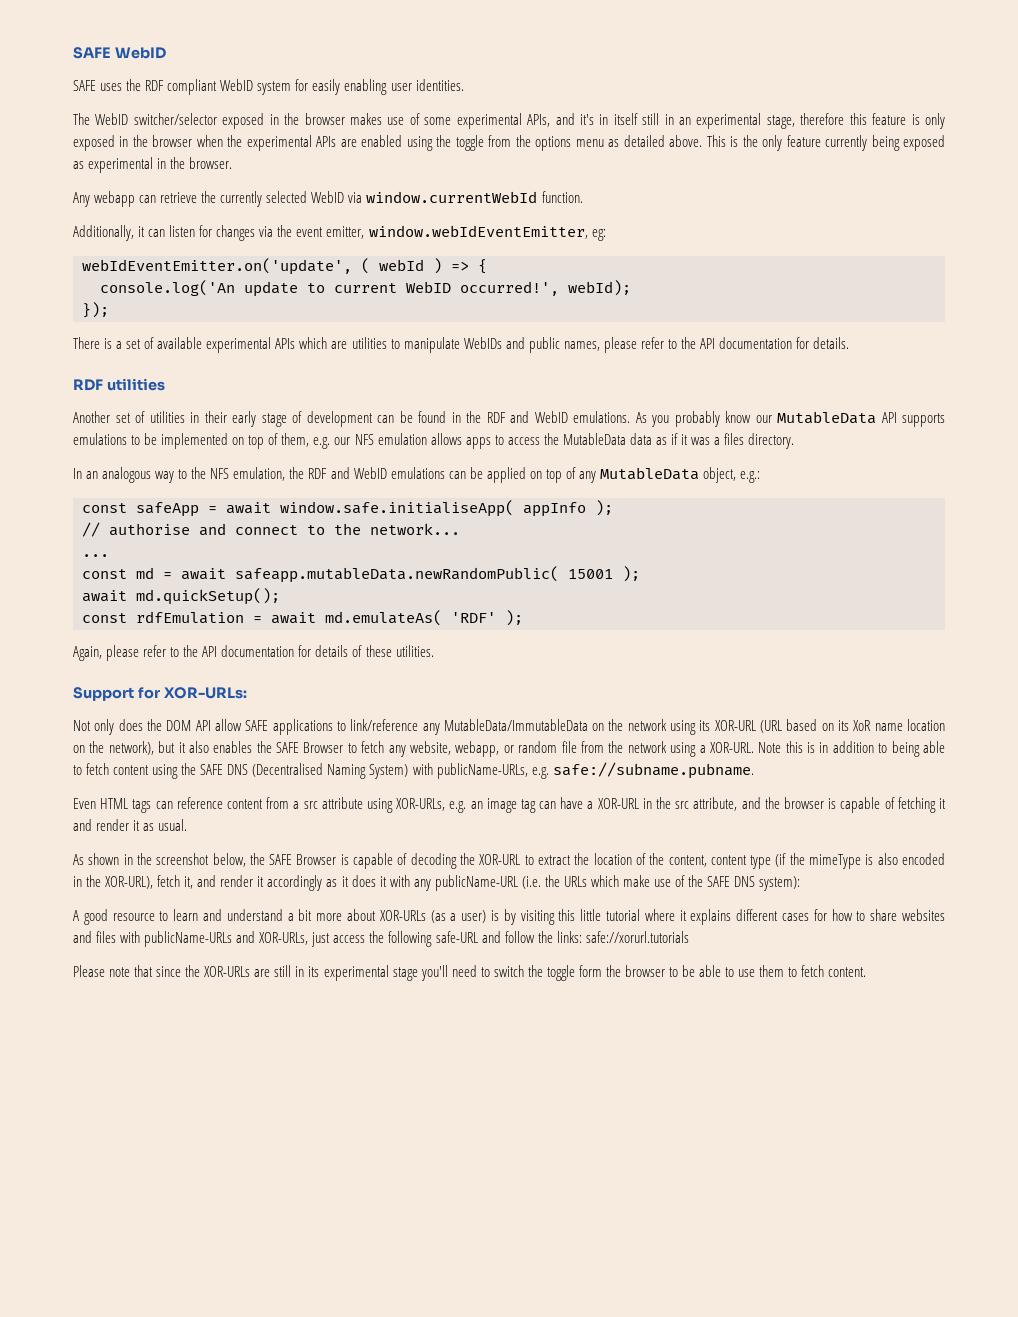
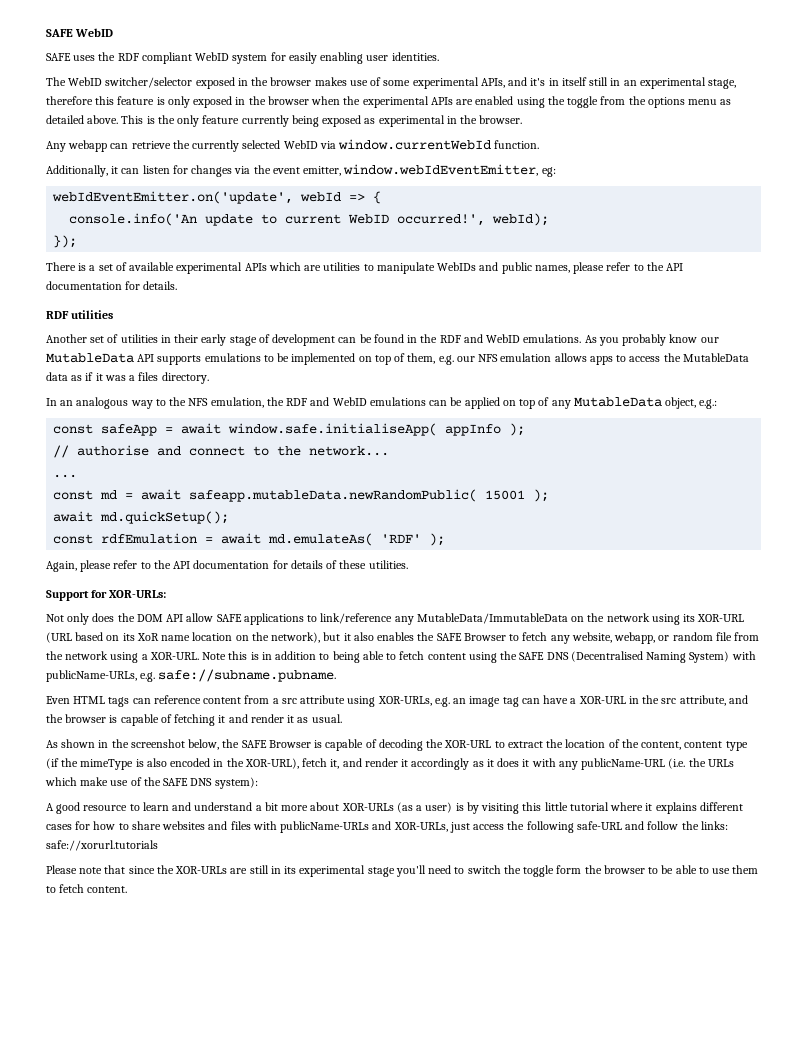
[361,258,442,274] ( webId ) -> [300,192,342,202] webId
[100,280,235,296] console.log('An -> [69,213,198,226] console.info('An

